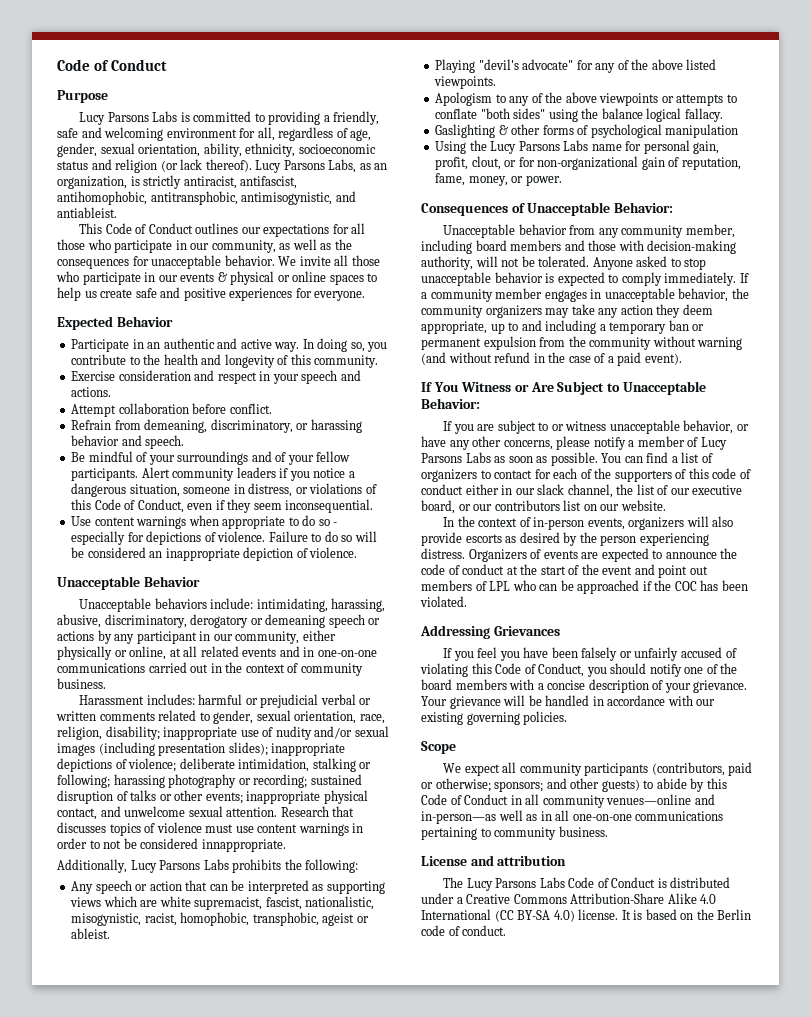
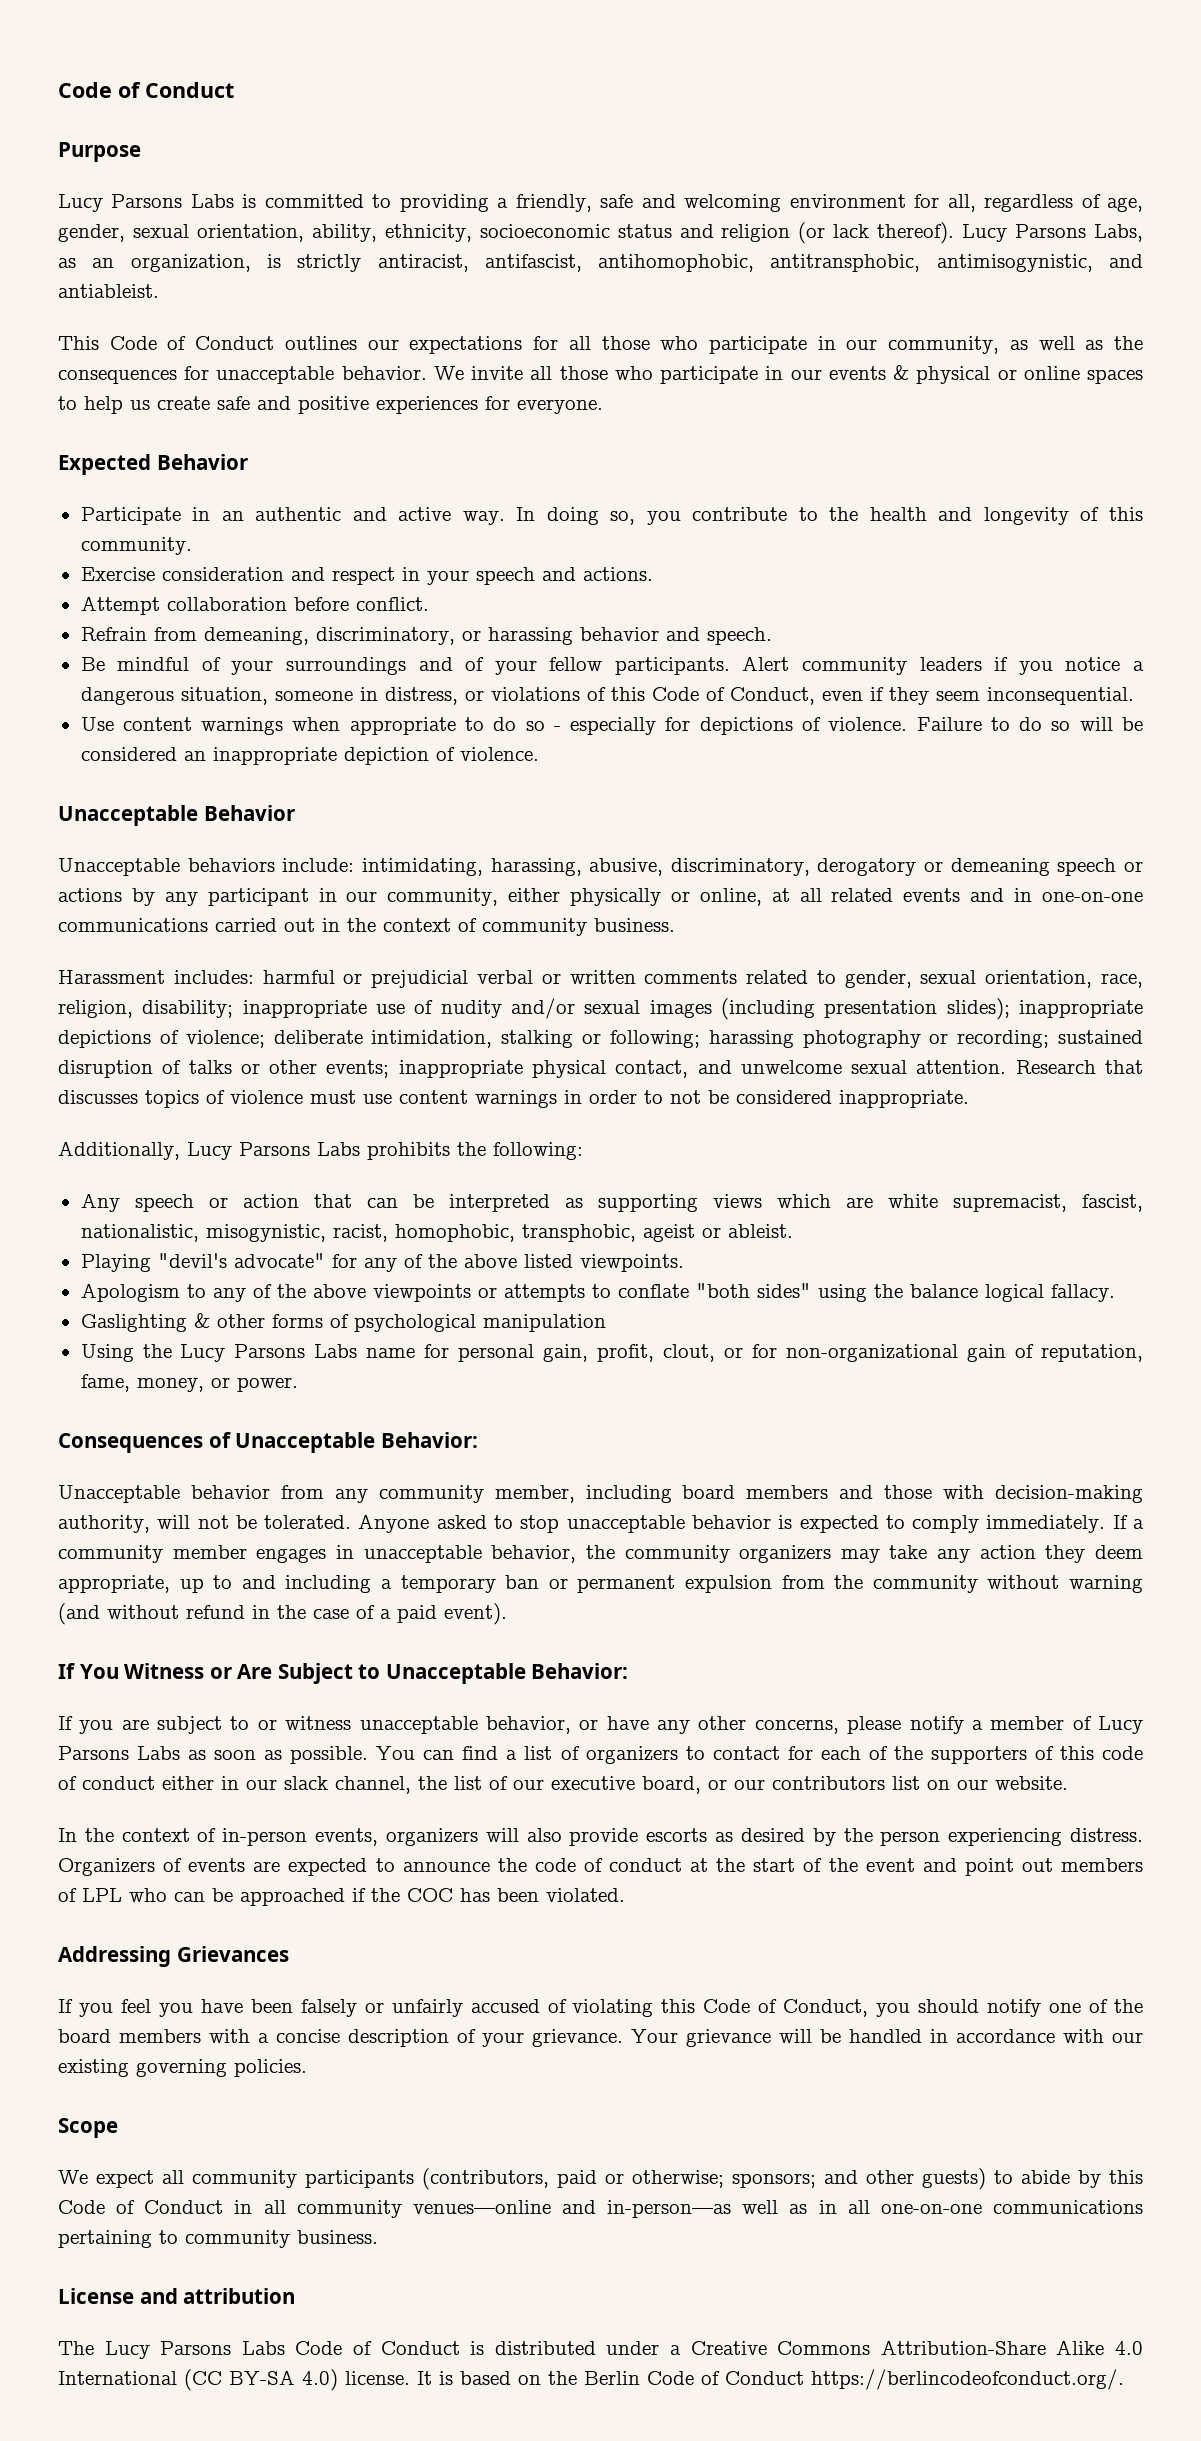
[201,839,286,852] innappropriate. -> [839,1090,969,1108] inappropriate.
[421,925,507,936] code of conduct. -> [647,2369,1124,2390] Code of Conduct https://berlincodeofconduct.org/.

